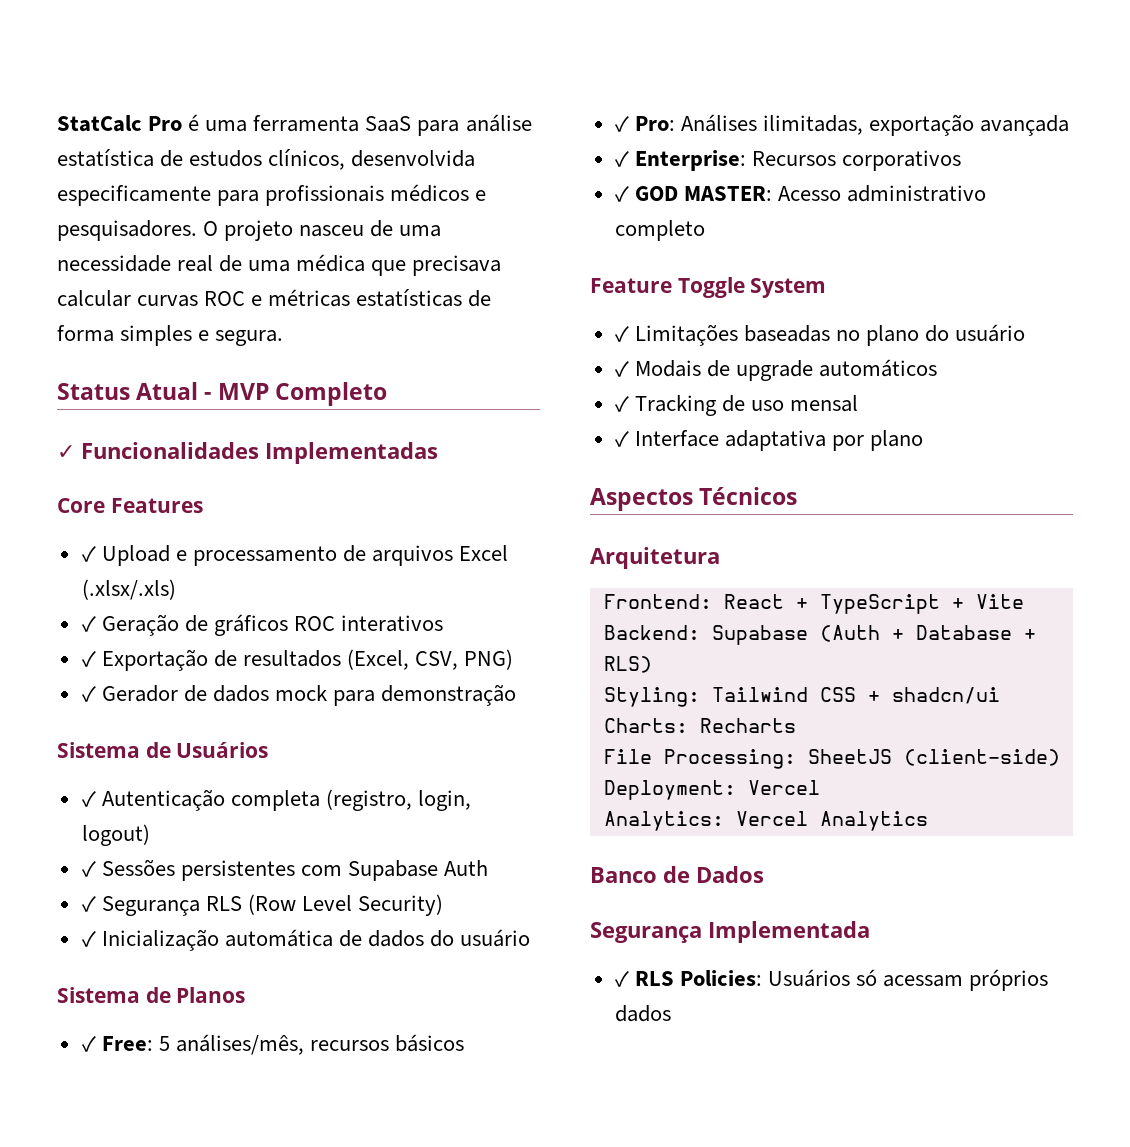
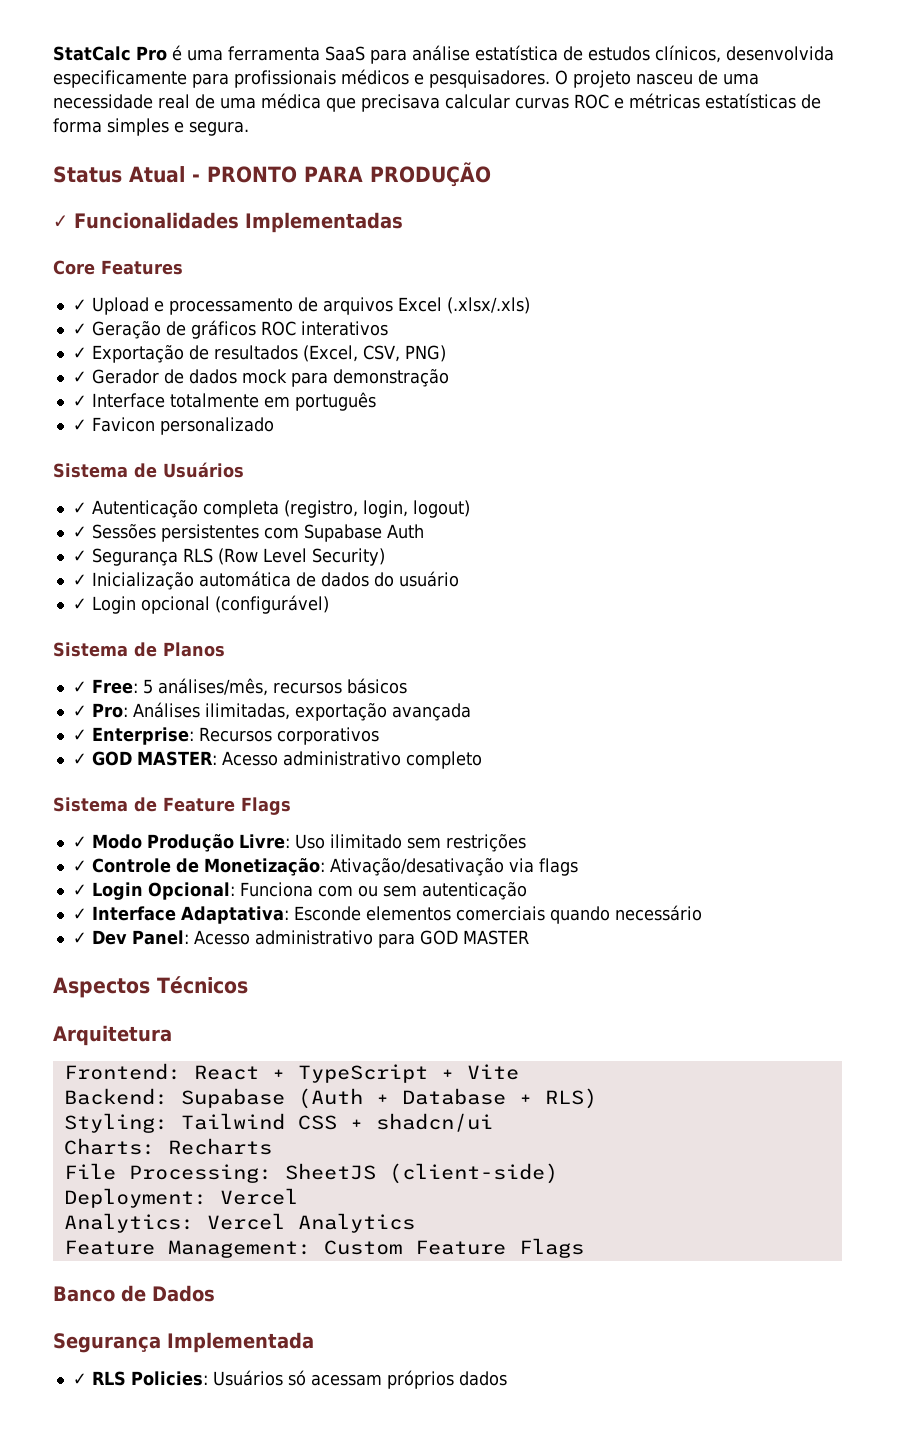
[217,382,387,406] MVP Completo -> [207,162,491,187] PRONTO PARA PRODUÇÃO
(517, 695) none -> [72,392,376,411] [72,417,274,435] // ✓ Interface totalmente em português // ✓ Favicon personalizado
(531, 938) none -> [72,595,329,614] // ✓ Login opcional (configurável)
[590,277,827,298] [614,324,1026,346] [614,359,938,381] [614,395,859,416] [614,430,924,451] Feature Toggle System // ✓ Limitações baseadas no plano do usuário // ✓ Modais de upgrade automáticos // ✓ Tracking de uso mensal // ✓ Interface adaptativa por plano -> [53,797,291,815] [72,834,526,852] [72,858,578,876] [72,882,527,900] [72,905,702,924] [72,930,529,948] Sistema de Feature Flags // ✓ Modo Produção Livre: Uso ilimitado sem restrições // ✓ Controle de Monetização: Ativação/desativação via flags // ✓ Login Opcional: Funciona com ou sem autenticação // ✓ Interface Adaptativa: Esconde elementos comerciais quando necessário // ✓ Dev Panel: Acesso administrativo para GOD MASTER
(928, 821) none -> [63,1238,584,1258] // Feature Management: Custom Feature Flags

